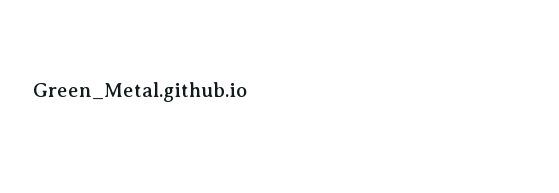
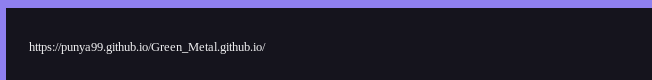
[33,82,247,102] Green_Metal.github.io -> [29,42,266,54] https://punya99.github.io/Green_Metal.github.io/

